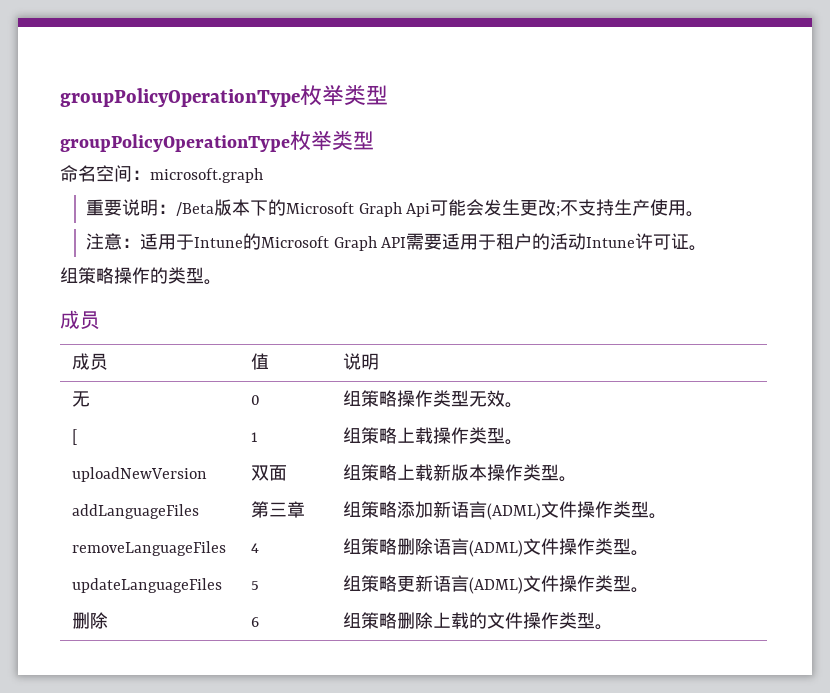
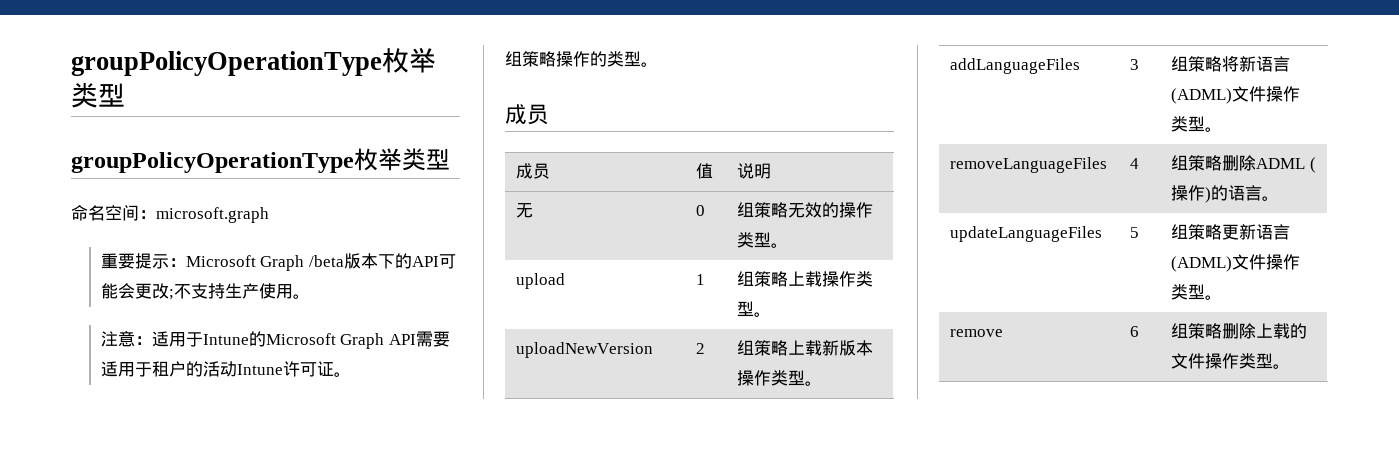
[121,199,521,217] 说明：/Beta版本下的Microsoft Graph Api可能会发生 -> [134,253,456,271] [100,283,135,299] 提示：Microsoft Graph /beta版本下的API可能会
[397,390,524,408] [72,429,78,445] 操作类型无效。 // [ -> [788,202,874,218] [737,232,789,248] [516,273,566,289] 无效的操作类型。 // upload
[251,465,288,481] 双面 -> [696,343,706,354] 2
[251,501,306,518] [343,501,434,518] 第三章 | 组策略添加 -> [1130,59,1140,70] [1171,56,1240,72] 3 | 组策略将
[433,538,632,557] 语言(ADML)文件操作类型 -> [1256,157,1317,173] [1171,185,1263,203] ADML (操作)的语言
[72,612,109,629] 删除 -> [950,329,1004,337] remove

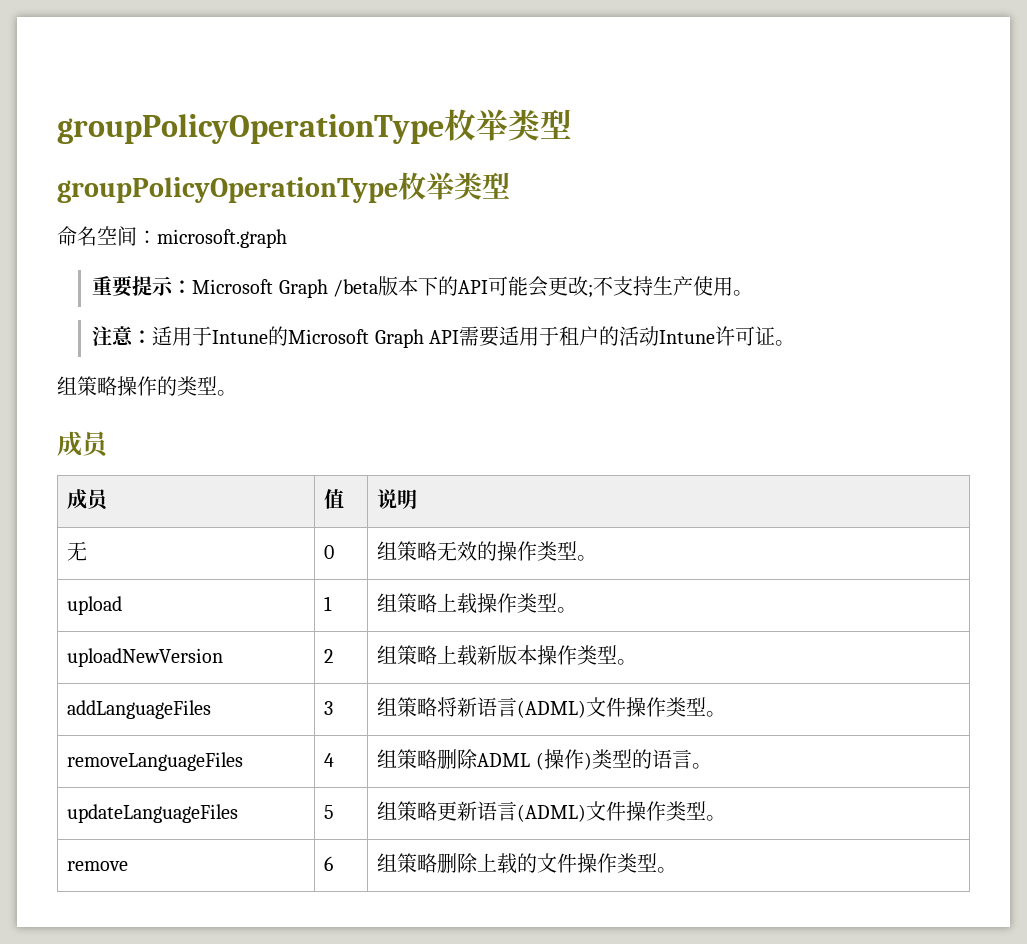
(1212, 195) none -> [591,749,632,769] 类型

